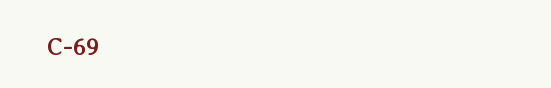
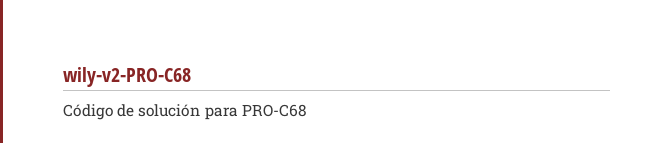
[47,38,99,55] C-69 -> [63,67,191,87] [63,104,307,120] wily-v2-PRO-C68 // Código de solución para PRO-C68

